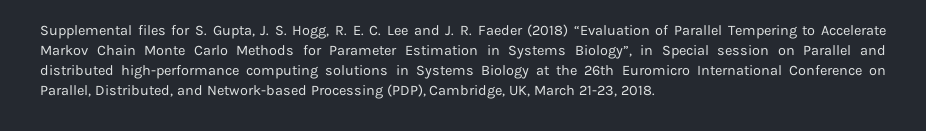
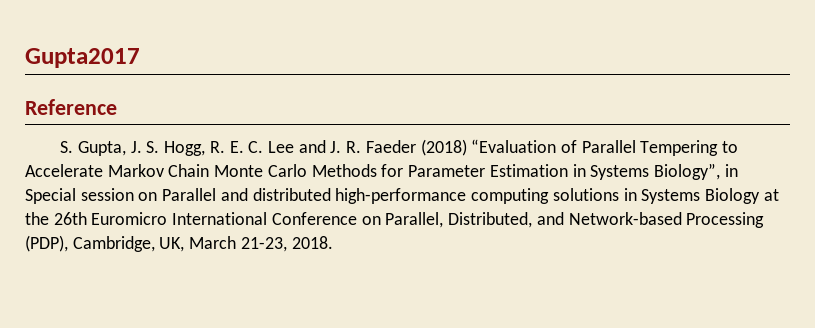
[40,25,191,39] Supplemental files for -> [25,48,140,68] [25,99,117,115] Gupta2017 // Reference //

